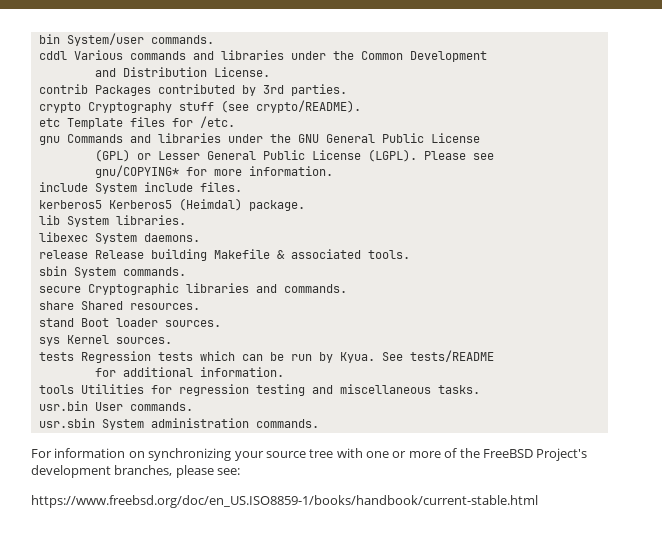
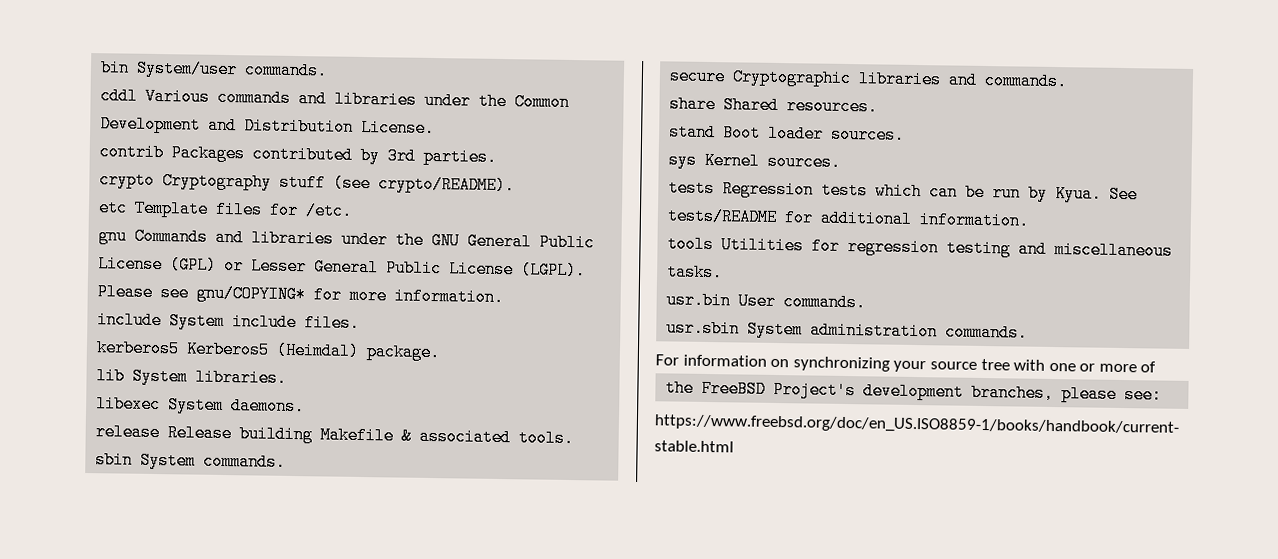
(487, 56) // -> (202, 124) none
(480, 138) // -> (164, 264) none
(494, 156) // -> (190, 293) none
(494, 356) // -> (779, 217) none
(458, 453) none -> (1157, 367) //

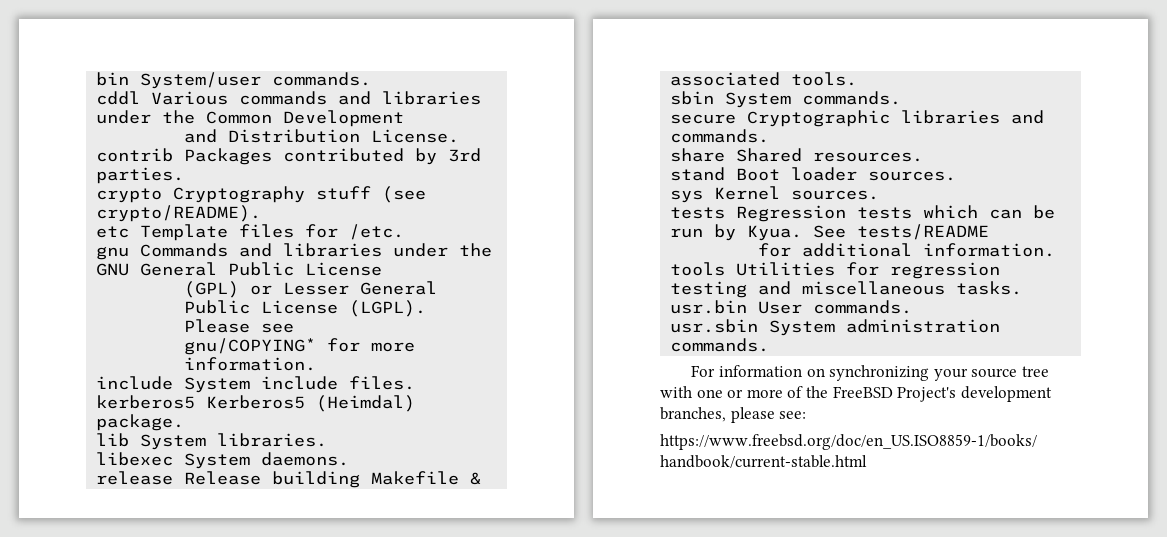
(202, 124) none -> (405, 118) //
(164, 264) none -> (383, 269) //
(190, 293) none -> (295, 328) //
(779, 217) none -> (990, 232) //
(1157, 367) // -> (804, 392) none

